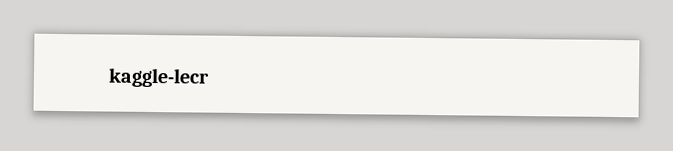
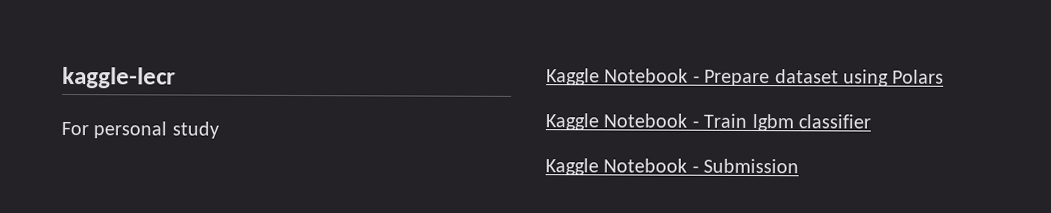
(210, 77) none -> [61,121,219,139] [546,68,945,87] [545,113,871,132] [545,158,800,176] // For personal study // Kaggle Notebook - Prepare dataset using Polars // Kaggle Notebook - Train lgbm classifier // Kaggle Notebook - Submission

